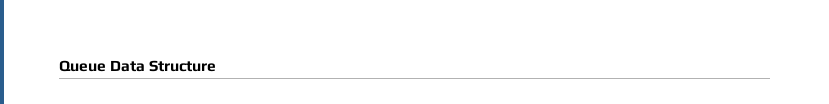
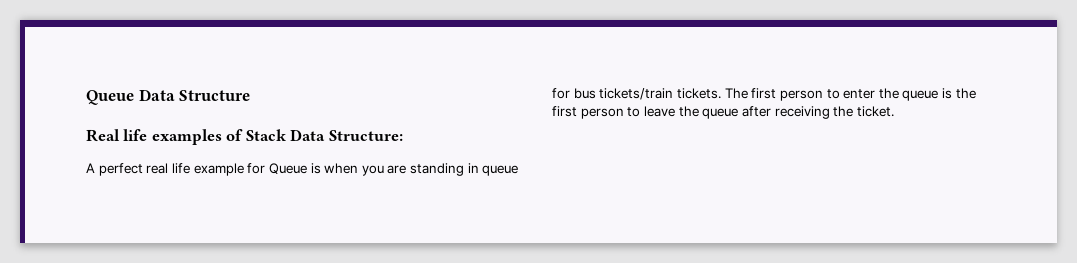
(217, 66) none -> [86,129,403,145] [86,163,519,176] [552,88,976,101] [552,106,894,119] // Real life examples of Stack Data Structure: // A perfect real life example for Queue is when you are standing in queue for bus tickets/train tickets. The first person to enter the queue is the first person to leave the queue after receiving the ticket.

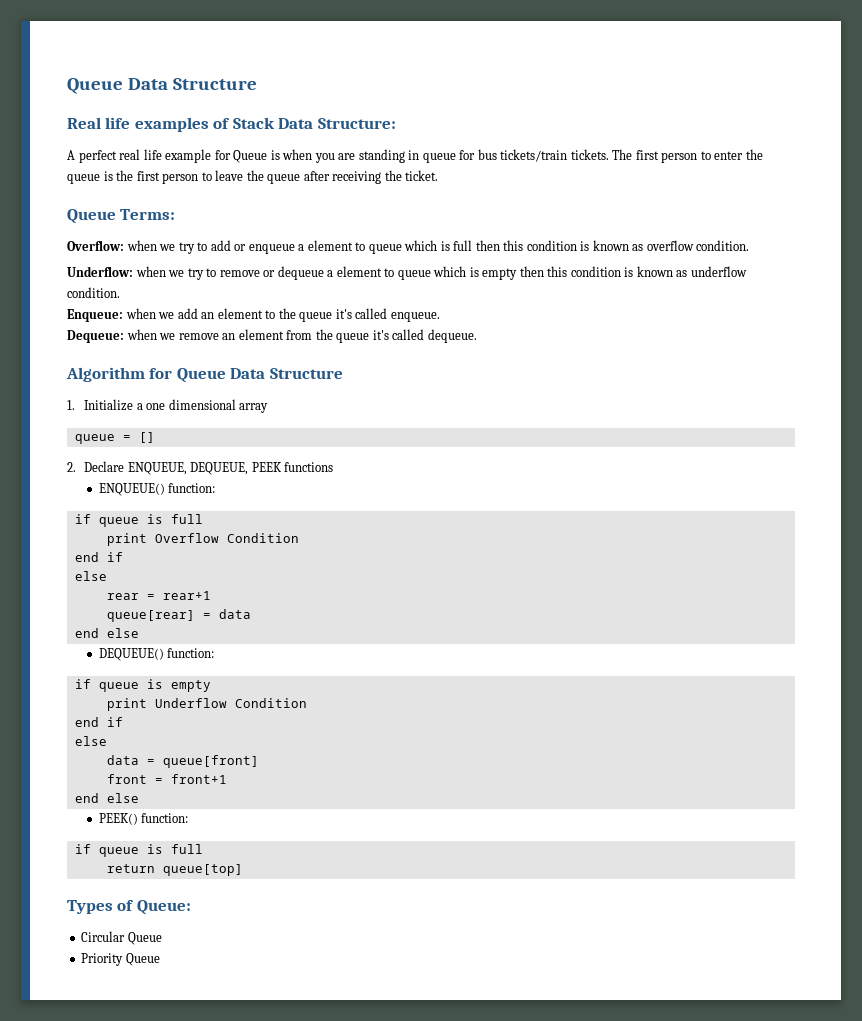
(894, 111) none -> [67,209,176,224] [67,240,750,254] [67,266,747,280] [67,287,120,298] [67,308,440,322] [67,329,477,343] [66,367,343,383] [67,399,269,413] [74,432,155,444] [67,461,334,475] [98,483,216,496] [74,514,203,527] [106,533,299,546] [74,552,123,562] [74,571,107,581] [106,591,211,600] [106,609,251,622] [74,628,139,638] [98,648,215,661] [74,679,211,692] [106,698,307,711] [74,717,123,727] [74,736,107,746] [106,755,259,768] [106,774,227,784] [74,793,139,803] [98,813,189,825] [74,844,203,857] [106,864,243,876] [67,900,191,915] [81,931,162,945] [81,953,160,966] // Queue Terms: // Overflow: when we try to add or enqueue a element to queue which is full then this condition is known as overflow condition. // Underflow: when we try to remove or dequeue a element to queue which is empty then this condition is known as underflow condition. // Enqueue: when we add an element to the queue it's called enqueue. // Dequeue: when we remove an element from the queue it's called dequeue. // Algorithm for Queue Data Structure // 1. Initialize a one dimensional array // queue = [] // 2. Declare ENQUEUE, DEQUEUE, PEEK functions // ENQUEUE() function: // if queue is full // print Overflow Condition // end if // else // rear = rear+1 // queue[rear] = data // end else // DEQUEUE() function: // if queue is empty // print Underflow Condition // end if // else // data = queue[front] // front = front+1 // end else // PEEK() function: // if queue is full // return queue[top] // Types of Queue: // Circular Queue // Priority Queue

